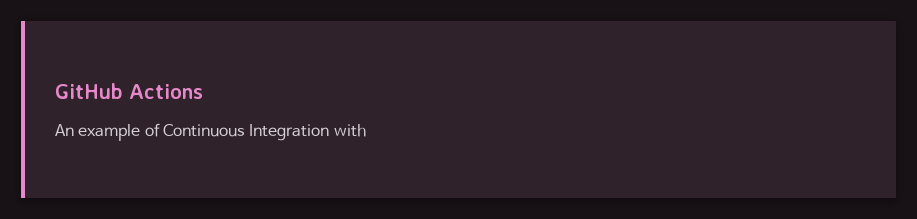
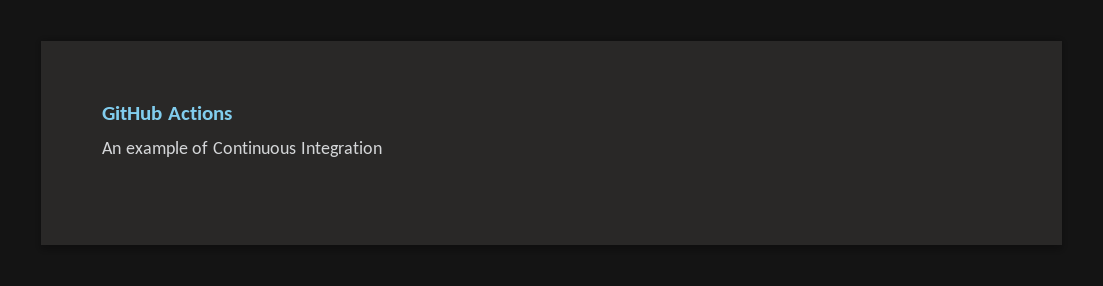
[333,124,366,137] with -> (382, 149) none

